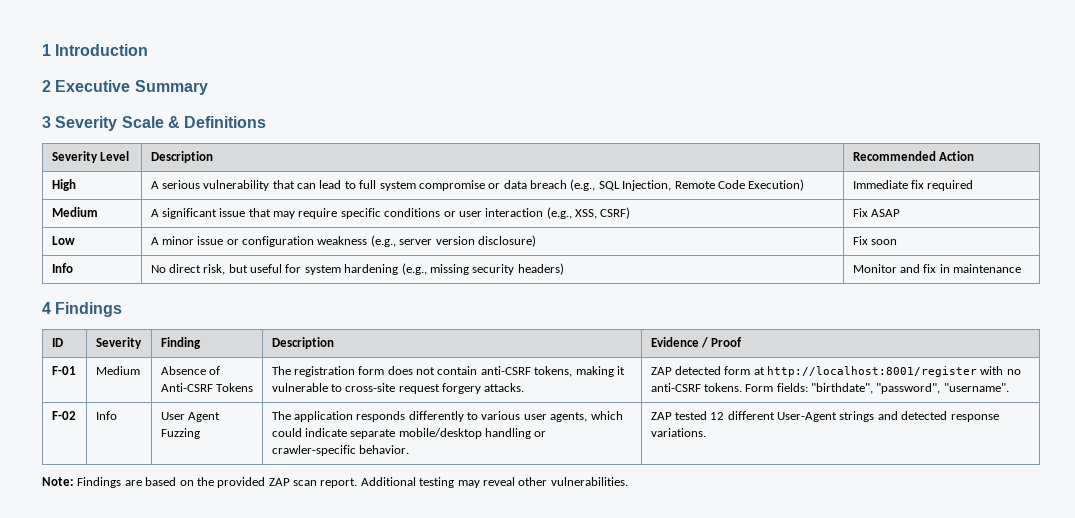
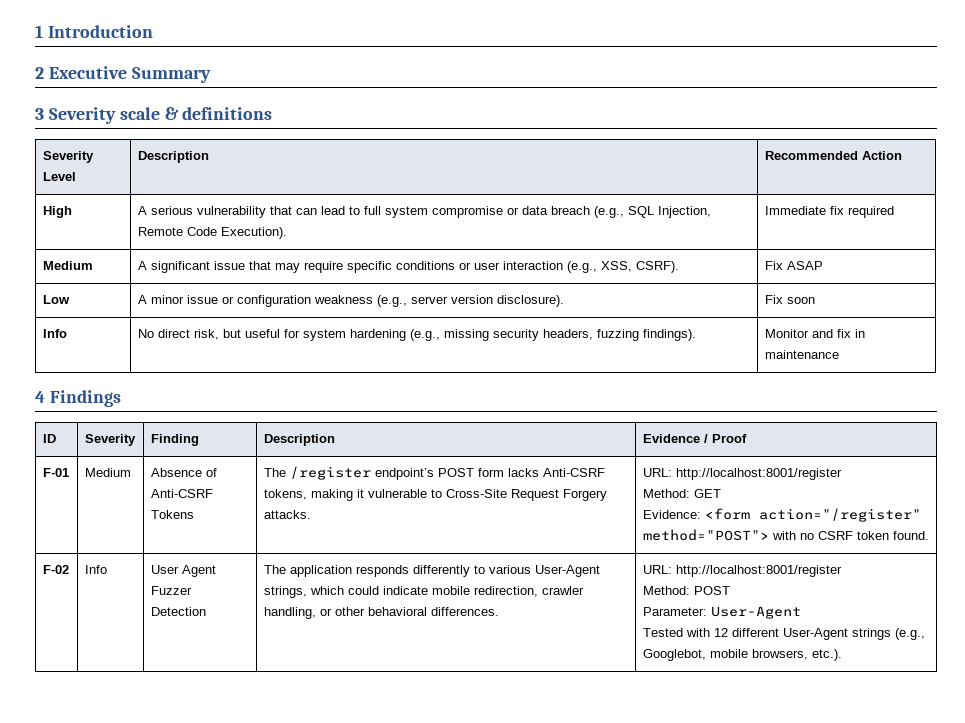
[121,116,267,128] Scale & Definitions -> [119,107,273,120] scale & definitions
[748,179,805,191] Execution) -> [220,227,287,239] Execution).
[600,207,631,219] CSRF) -> [635,261,679,273] CSRF).
[477,235,536,247] disclosure) -> [496,295,564,307] disclosure).
[517,263,564,275] headers) -> [542,329,696,341] headers, fuzzing findings).
[293,366,531,377] registration form does not contain anti-CSRF -> [289,466,605,480] /register endpoint’s POST form lacks Anti-CSRF
[345,383,525,394] [650,366,1021,377] [650,383,1009,394] cross-site request forgery attacks. | ZAP detected form at http://localhost:8001/register with no anti-CSRF tokens. Form fields: "birthdate", "password", "username". -> [445,489,607,501] [263,510,311,519] [642,468,842,480] [642,489,721,498] [642,508,921,522] [642,529,929,541] Cross-Site Request Forgery attacks. | URL: http://localhost:8001/register // Method: GET // Evidence: <form action="/register" method="POST"> with no CSRF token found.
[160,428,200,439] Fuzzing -> [150,586,192,595] [150,607,206,616] Fuzzer Detection
[523,412,588,422] user agents, -> [534,565,600,577] [263,586,307,598] User-Agent strings,
[350,428,547,439] [271,445,409,456] [650,411,999,422] [650,428,706,437] [42,477,628,488] separate mobile/desktop handling or crawler-specific behavior. | ZAP tested 12 different User-Agent strings and detected response variations. // Note: Findings are based on the provided ZAP scan report. Additional testing may reveal other vulnerabilities. -> [431,586,584,597] [263,607,499,619] [642,565,842,577] [642,586,730,595] [642,606,801,619] [642,628,925,640] [642,649,842,661] mobile redirection, crawler handling, or other behavioral differences. | URL: http://localhost:8001/register // Method: POST // Parameter: User-Agent // Tested with 12 different User-Agent strings (e.g., Googlebot, mobile browsers, etc.).

